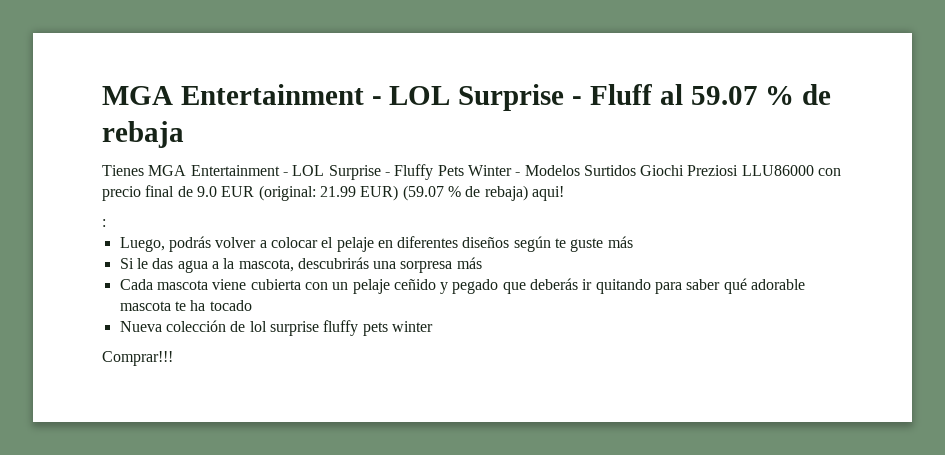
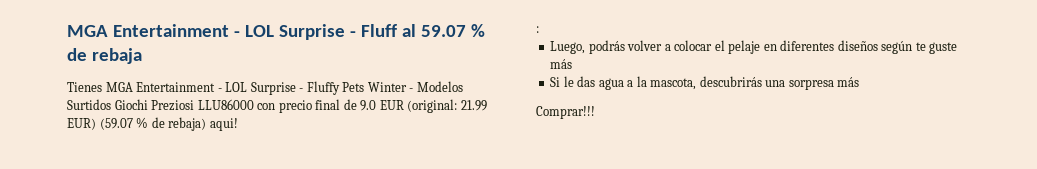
[119,278,806,294] [119,300,252,311] [119,320,433,336] // Cada mascota viene cubierta con un pelaje ceñido y pegado que deberás ir quitando para saber qué adorable mascota te ha tocado // Nueva colección de lol surprise fluffy pets winter -> (860, 82) none

